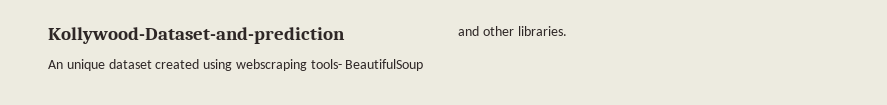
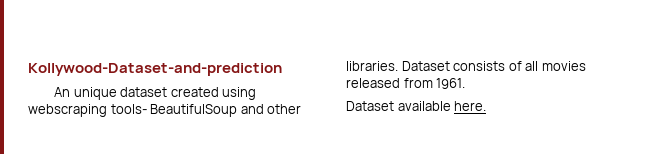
(567, 31) none -> [401,61,586,71] [346,78,466,89] [346,101,487,111] Dataset consists of all movies released from 1961. // Dataset available here.

